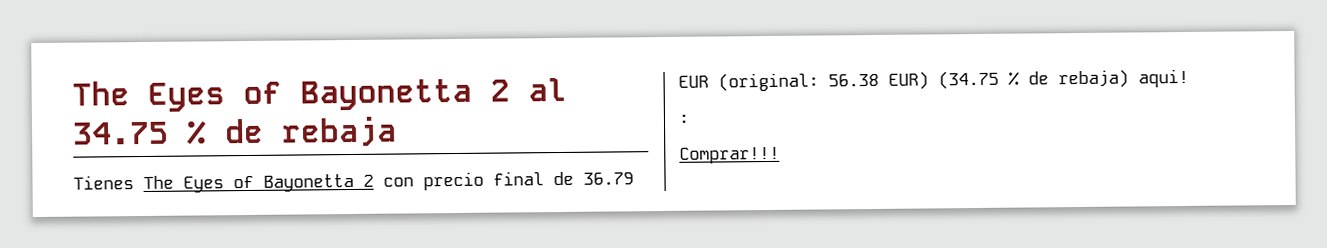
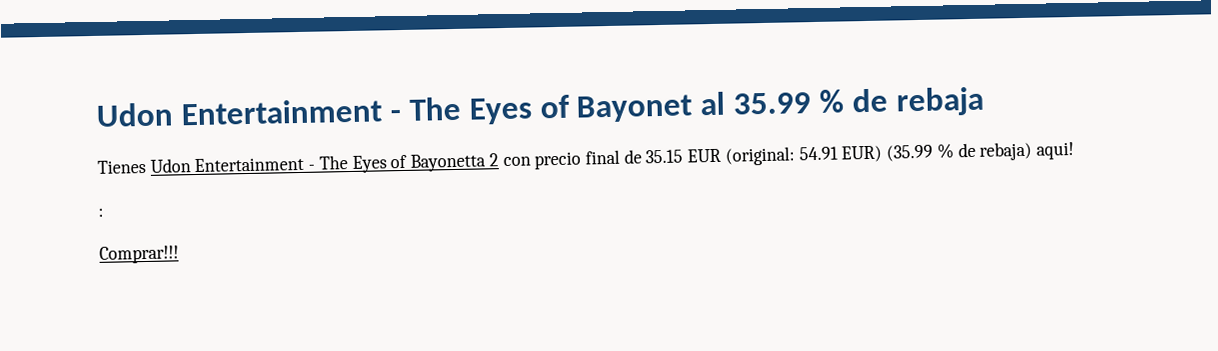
[72,77,567,112] [72,121,169,145] The Eyes of Bayonetta 2 al 34.75 -> [96,91,812,127] Udon Entertainment - The Eyes of Bayonet al 35.99
(134, 182) none -> [149,156,316,173] Udon Entertainment -
[583,172,634,185] 36.79 -> [645,149,684,164] 35.15
[828,70,999,90] 56.38 EUR) (34.75 -> [798,144,934,163] 54.91 EUR) (35.99

